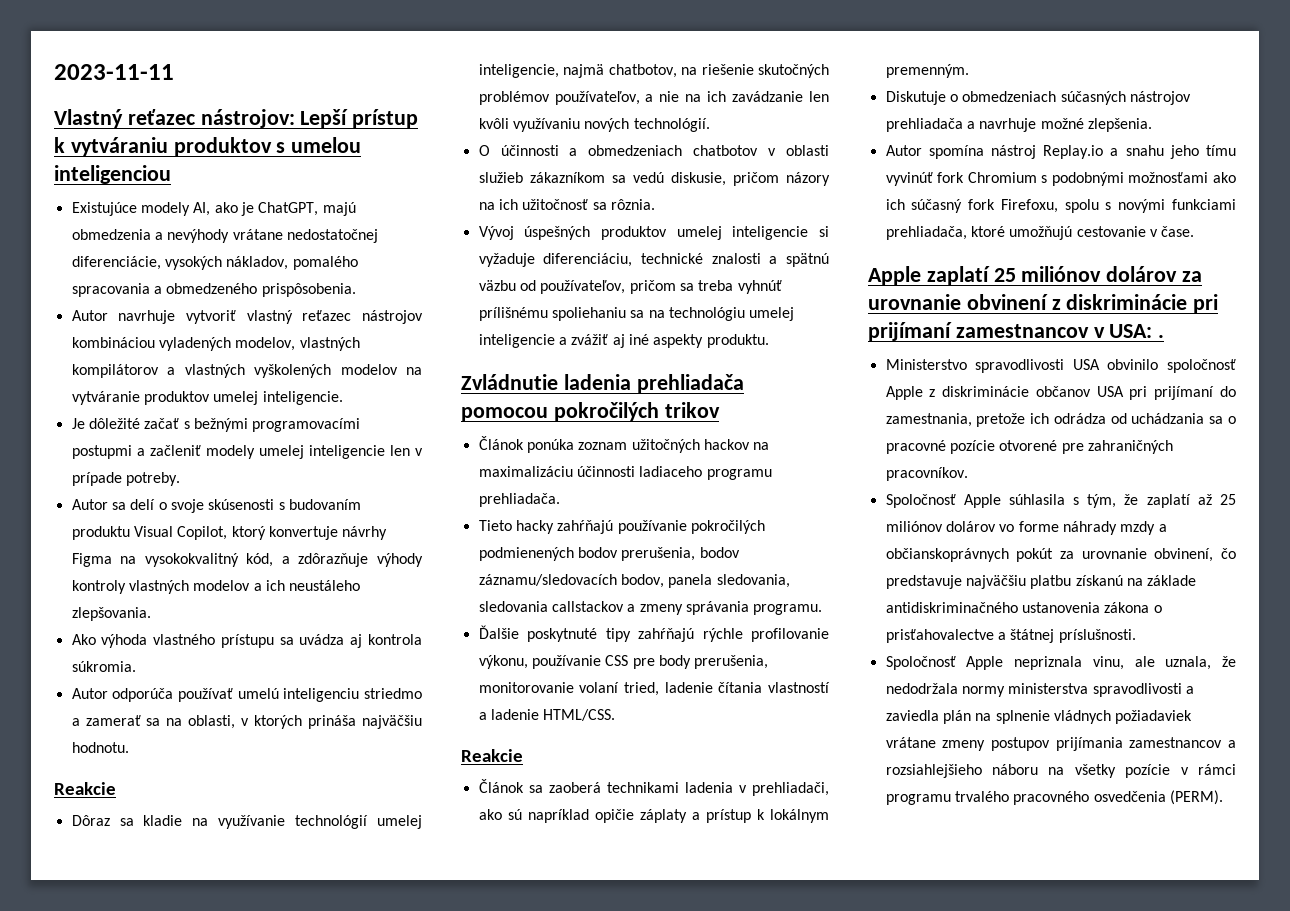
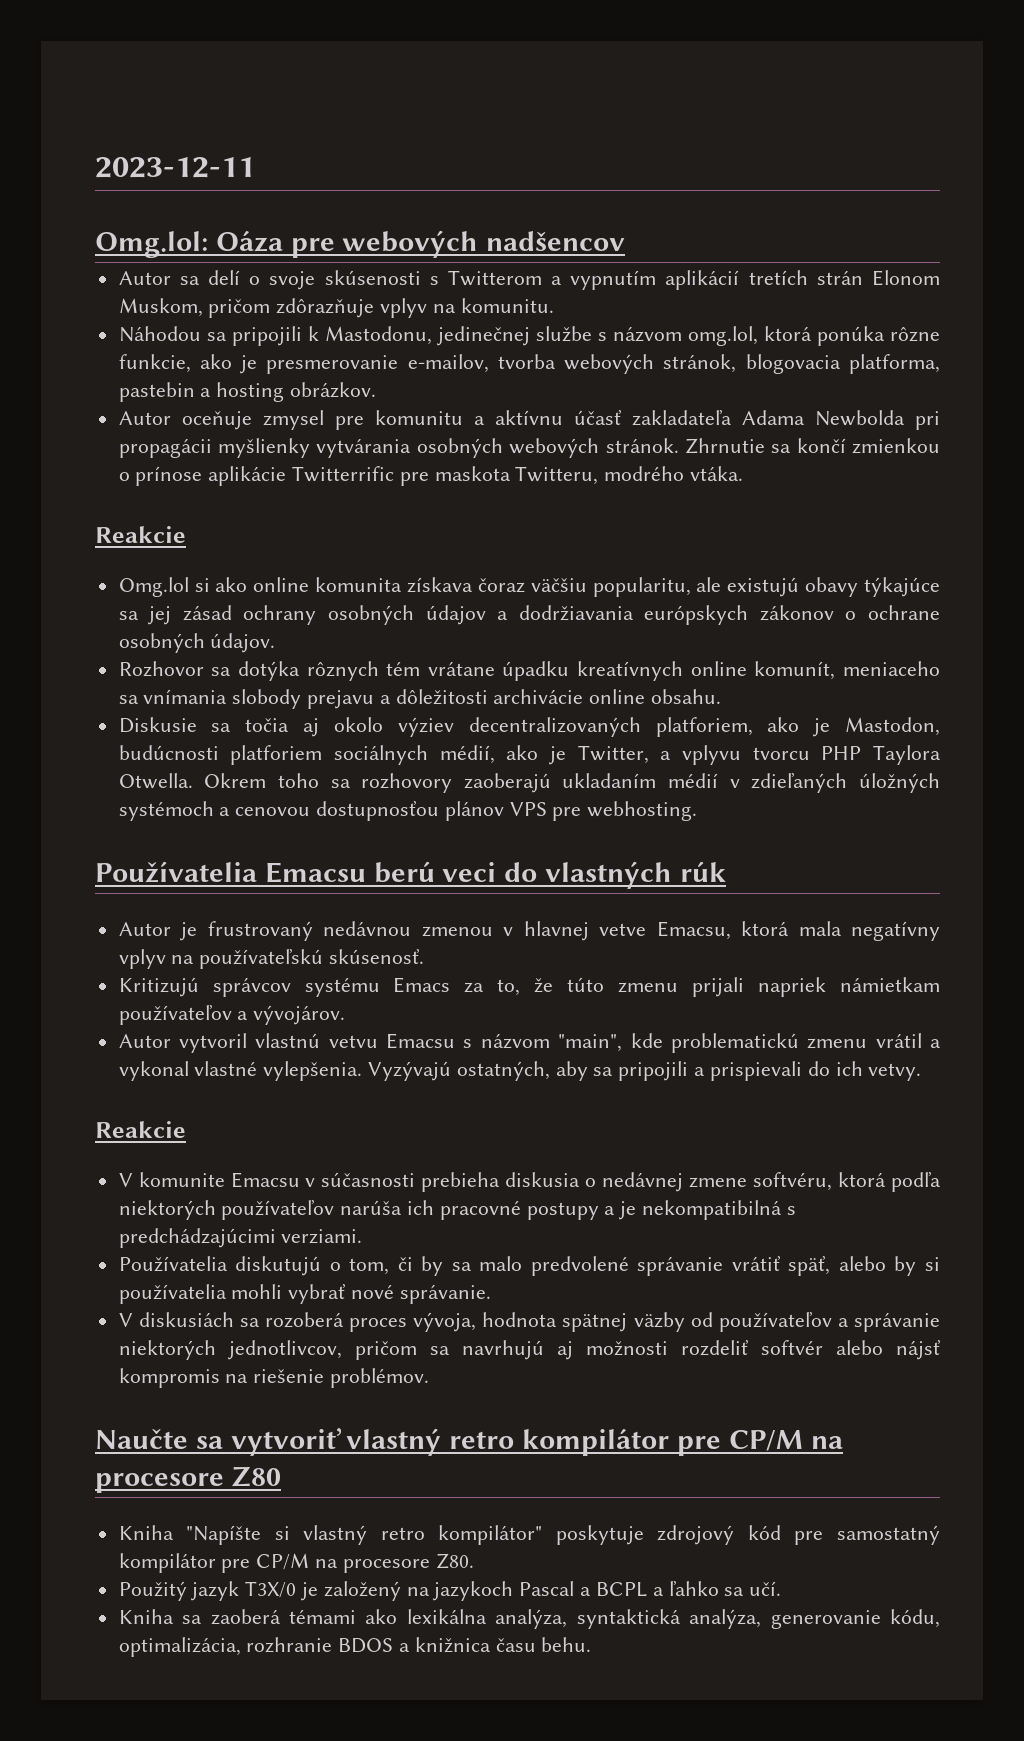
[54,64,174,80] [54,109,419,128] [54,137,362,156] [54,165,171,184] [71,202,356,216] [71,229,378,243] [71,256,358,270] [71,283,356,297] [71,310,423,324] [71,337,360,351] [71,364,422,378] [71,391,343,405] [71,418,361,432] [71,445,423,459] [71,472,180,486] 2023-11-11 // Vlastný reťazec nástrojov: Lepší prístup k vytváraniu produktov s umelou inteligenciou // Existujúce modely AI, ako je ChatGPT, majú obmedzenia a nevýhody vrátane nedostatočnej diferenciácie, vysokých nákladov, pomalého spracovania a obmedzeného prispôsobenia. // Autor navrhuje vytvoriť vlastný reťazec nástrojov kombináciou vyladených modelov, vlastných kompilátorov a vlastných vyškolených modelov na vytváranie produktov umelej inteligencie. // Je dôležité začať s bežnými programovacími postupmi a začleniť modely umelej inteligencie len v prípade potreby. -> [95,157,255,178] [95,230,626,258] 2023-12-11 // Omg.lol: Oáza pre webových nadšencov
[288,499,361,510] [71,526,388,540] [71,553,423,567] [71,580,361,594] [71,607,151,621] [71,634,422,648] [71,661,136,672] [71,688,423,702] [71,715,423,729] [71,742,129,753] [54,782,116,795] [71,815,422,829] [478,64,829,78] [478,91,829,105] [478,118,710,132] [478,145,829,156] [478,172,830,186] [478,199,655,210] [478,226,829,240] [478,253,829,267] [478,280,782,294] [478,307,795,321] [478,334,769,348] [461,374,744,393] [461,402,720,421] [478,436,770,453] [478,466,772,480] [478,493,560,507] [478,520,765,534] [478,547,740,561] [478,574,790,588] [478,601,823,615] [478,625,829,642] [478,655,769,669] [478,682,830,696] [478,709,616,721] [461,749,523,762] [478,779,829,796] [478,809,829,823] [885,64,969,78] [885,91,1191,105] [885,118,1152,132] [885,145,1236,159] [885,172,1236,186] [885,199,1236,213] [885,226,1195,240] [868,266,1203,285] [868,294,1219,313] [868,322,1165,341] [885,359,1236,373] [885,386,1236,400] [885,413,1236,427] [885,440,1173,454] [885,467,968,481] [885,494,1236,508] [885,521,1167,535] [885,548,1236,562] [885,575,1197,589] [885,602,1162,613] [885,629,1136,643] [885,656,1236,670] [885,683,1194,697] [885,710,1193,724] [885,737,1236,751] [885,764,1236,778] [885,790,1223,805] budovaním produktu Visual Copilot, ktorý konvertuje návrhy Figma na vysokokvalitný kód, a zdôrazňuje výhody kontroly vlastných modelov a ich neustáleho zlepšovania. // Ako výhoda vlastného prístupu sa uvádza aj kontrola súkromia. // Autor odporúča používať umelú inteligenciu striedmo a zamerať sa na oblasti, v ktorých prináša najväčšiu hodnotu. // Reakcie // Dôraz sa kladie na využívanie technológií umelej inteligencie, najmä chatbotov, na riešenie skutočných problémov používateľov, a nie na ich zavádzanie len kvôli využívaniu nových technológií. // O účinnosti a obmedzeniach chatbotov v oblasti služieb zákazníkom sa vedú diskusie, pričom názory na ich užitočnosť sa rôznia. // Vývoj úspešných produktov umelej inteligencie si vyžaduje diferenciáciu, technické znalosti a spätnú väzbu od používateľov, pričom sa treba vyhnúť prílišnému spoliehaniu sa na technológiu umelej inteligencie a zvážiť aj iné aspekty produktu. // Zvládnutie ladenia prehliadača pomocou pokročilých trikov // Článok ponúka zoznam užitočných hackov na maximalizáciu účinnosti ladiaceho programu prehliadača. // Tieto hacky zahŕňajú používanie pokročilých podmienených bodov prerušenia, bodov záznamu/sledovacích bodov, panela sledovania, sledovania callstackov a zmeny správania programu. // Ďalšie poskytnuté tipy zahŕňajú rýchle profilovanie výkonu, používanie CSS pre body prerušenia, monitorovanie volaní tried, ladenie čítania vlastností a ladenie HTML/CSS. // Reakcie // Článok sa zaoberá technikami ladenia v prehliadači, ako sú napríklad opičie záplaty a prístup k lokálnym premenným. // Diskutuje o obmedzeniach súčasných nástrojov prehliadača a navrhuje možné zlepšenia. // Autor spomína nástroj Replay.io a snahu jeho tímu vyvinúť fork Chromium s podobnými možnosťami ako ich súčasný fork Firefoxu, spolu s novými funkciami prehliadača, ktoré umožňujú cestovanie v čase. // Apple zaplatí 25 miliónov dolárov za urovnanie obvinení z diskriminácie pri prijímaní zamestnancov v USA: . // Ministerstvo spravodlivosti USA obvinilo spoločnosť Apple z diskriminácie občanov USA pri prijímaní do zamestnania, pretože ich odrádza od uchádzania sa o pracovné pozície otvorené pre zahraničných pracovníkov. // Spoločnosť Apple súhlasila s tým, že zaplatí až 25 miliónov dolárov vo forme náhrady mzdy a občianskoprávnych pokút za urovnanie obvinení, čo predstavuje najväčšiu platbu získanú na základe antidiskriminačného ustanovenia zákona o prisťahovalectve a štátnej príslušnosti. // Spoločnosť Apple nepriznala vinu, ale uznala, že nedodržala normy ministerstva spravodlivosti a zaviedla plán na splnenie vládnych požiadaviek vrátane zmeny postupov prijímania zamestnancov a rozsiahlejšieho náboru na všetky pozície v rámci programu trvalého pracovného osvedčenia (PERM). -> [447,270,940,290] [118,298,554,318] [118,326,940,346] [118,354,940,374] [118,382,377,402] [118,410,940,430] [118,438,941,458] [118,466,744,486] [95,526,186,543] [118,577,940,597] [118,605,941,625] [118,633,276,653] [118,661,940,681] [118,689,722,709] [118,717,941,737] [118,745,941,765] [118,773,940,793] [118,801,698,821] [95,861,726,889] [118,921,941,941] [118,949,425,969] [118,977,941,997] [118,1005,346,1025] [118,1033,941,1053] [118,1061,922,1081] [95,1121,186,1138] [118,1172,941,1192] [118,1200,796,1220] [118,1228,363,1248] [118,1256,940,1276] [118,1284,491,1304] [118,1312,940,1332] [118,1340,940,1360] [118,1368,430,1388] [95,1428,843,1456] [95,1466,281,1493] [118,1525,940,1545] [118,1553,474,1573] [118,1581,782,1601] [118,1609,940,1629] [118,1637,592,1657] Twitterom a vypnutím aplikácií tretích strán Elonom Muskom, pričom zdôrazňuje vplyv na komunitu. // Náhodou sa pripojili k Mastodonu, jedinečnej službe s názvom omg.lol, ktorá ponúka rôzne funkcie, ako je presmerovanie e-mailov, tvorba webových stránok, blogovacia platforma, pastebin a hosting obrázkov. // Autor oceňuje zmysel pre komunitu a aktívnu účasť zakladateľa Adama Newbolda pri propagácii myšlienky vytvárania osobných webových stránok. Zhrnutie sa končí zmienkou o prínose aplikácie Twitterrific pre maskota Twitteru, modrého vtáka. // Reakcie // Omg.lol si ako online komunita získava čoraz väčšiu popularitu, ale existujú obavy týkajúce sa jej zásad ochrany osobných údajov a dodržiavania európskych zákonov o ochrane osobných údajov. // Rozhovor sa dotýka rôznych tém vrátane úpadku kreatívnych online komunít, meniaceho sa vnímania slobody prejavu a dôležitosti archivácie online obsahu. // Diskusie sa točia aj okolo výziev decentralizovaných platforiem, ako je Mastodon, budúcnosti platforiem sociálnych médií, ako je Twitter, a vplyvu tvorcu PHP Taylora Otwella. Okrem toho sa rozhovory zaoberajú ukladaním médií v zdieľaných úložných systémoch a cenovou dostupnosťou plánov VPS pre webhosting. // Používatelia Emacsu berú veci do vlastných rúk // Autor je frustrovaný nedávnou zmenou v hlavnej vetve Emacsu, ktorá mala negatívny vplyv na používateľskú skúsenosť. // Kritizujú správcov systému Emacs za to, že túto zmenu prijali napriek námietkam používateľov a vývojárov. // Autor vytvoril vlastnú vetvu Emacsu s názvom "main", kde problematickú zmenu vrátil a vykonal vlastné vylepšenia. Vyzývajú ostatných, aby sa pripojili a prispievali do ich vetvy. // Reakcie // V komunite Emacsu v súčasnosti prebieha diskusia o nedávnej zmene softvéru, ktorá podľa niektorých používateľov narúša ich pracovné postupy a je nekompatibilná s predchádzajúcimi verziami. // Používatelia diskutujú o tom, či by sa malo predvolené správanie vrátiť späť, alebo by si používatelia mohli vybrať nové správanie. // V diskusiách sa rozoberá proces vývoja, hodnota spätnej väzby od používateľov a správanie niektorých jednotlivcov, pričom sa navrhujú aj možnosti rozdeliť softvér alebo nájsť kompromis na riešenie problémov. // Naučte sa vytvoriť vlastný retro kompilátor pre CP/M na procesore Z80 // Kniha "Napíšte si vlastný retro kompilátor" poskytuje zdrojový kód pre samostatný kompilátor pre CP/M na procesore Z80. // Použitý jazyk T3X/0 je založený na jazykoch Pascal a BCPL a ľahko sa učí. // Kniha sa zaoberá témami ako lexikálna analýza, syntaktická analýza, generovanie kódu, optimalizácia, rozhranie BDOS a knižnica času behu.

